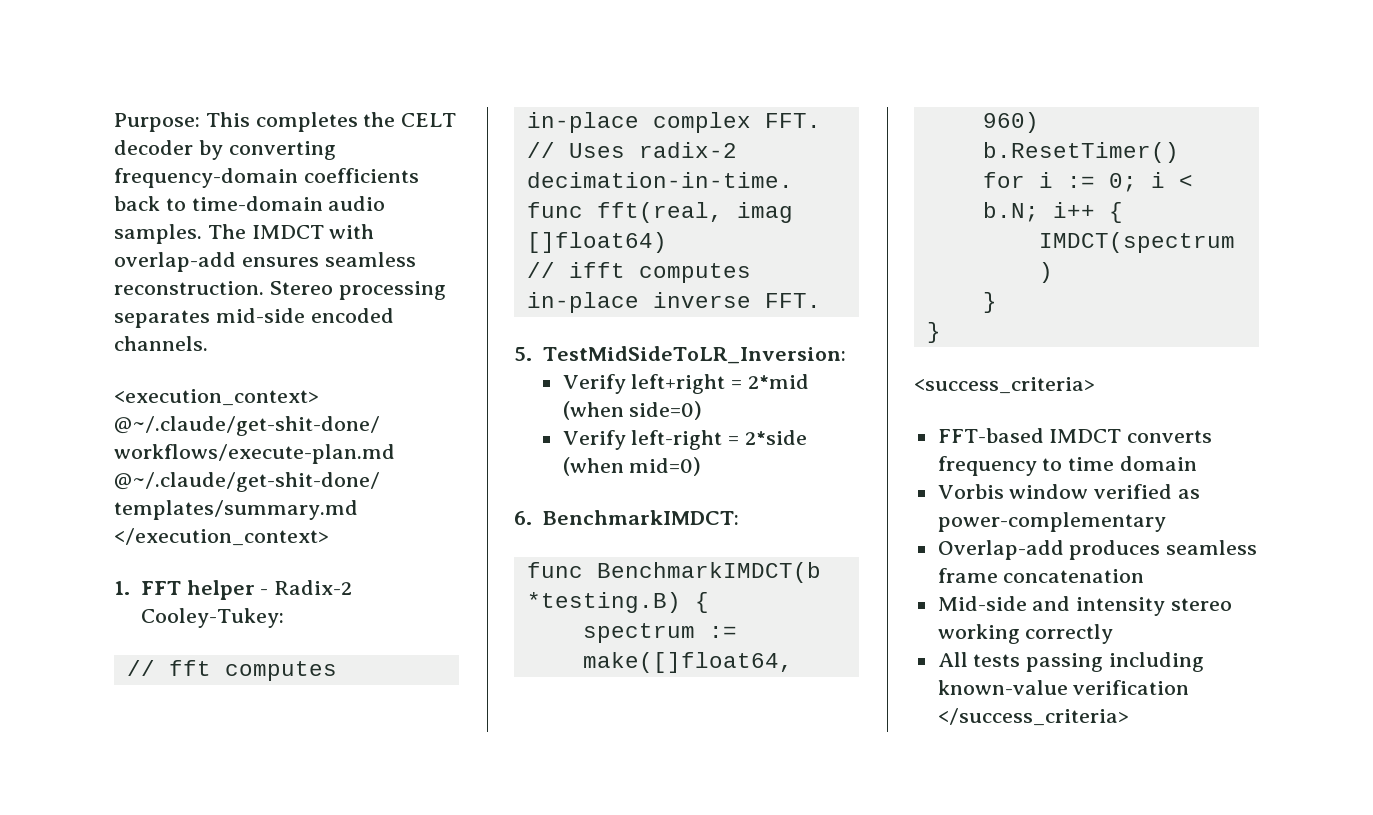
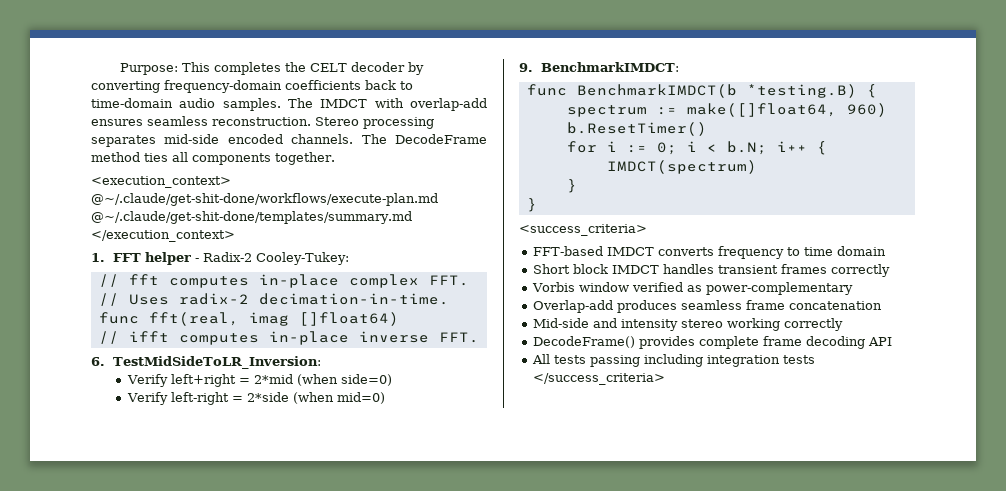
(208, 343) none -> [361,134,487,144] [91,152,335,165] The DecodeFrame method ties all components together.
[514,347,532,361] 5. -> [91,357,105,366] 6.
[514,511,532,525] 6. -> [519,63,533,72] 9.
(1198, 463) none -> [533,264,891,277] // Short block IMDCT handles transient frames correctly
(1114, 634) none -> [533,336,893,349] // DecodeFrame() provides complete frame decoding API
[937,680,1190,695] known-value verification -> [707,355,816,367] integration tests

